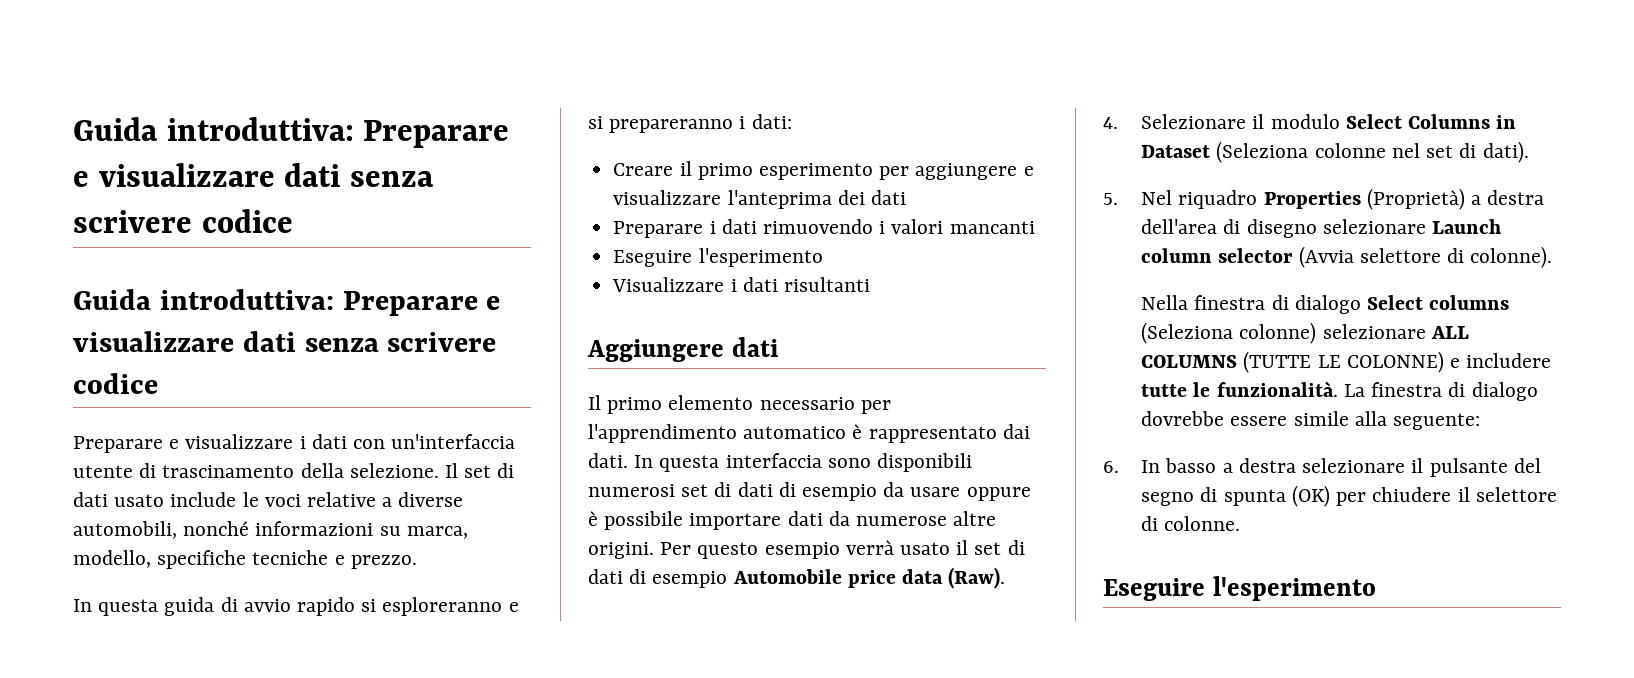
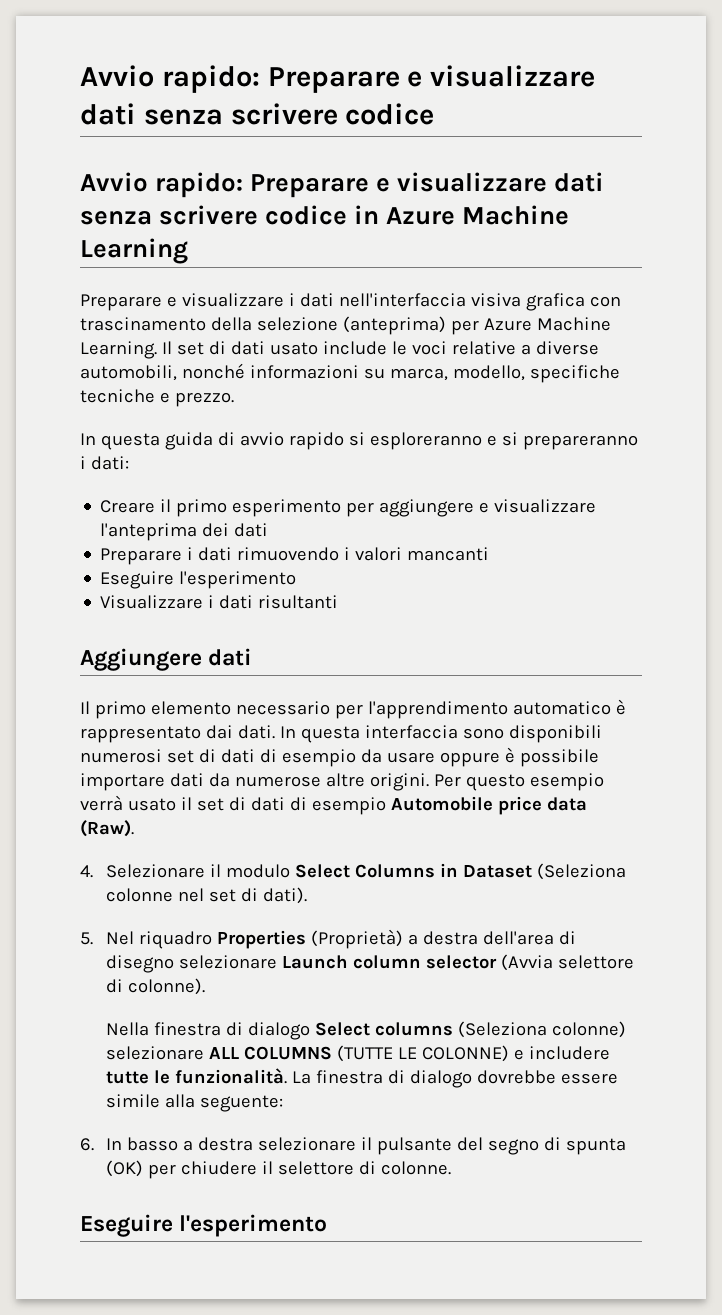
[73,117,510,148] [73,163,434,187] [73,209,293,233] [73,289,501,316] [73,331,497,352] [73,373,158,394] Guida introduttiva: Preparare e visualizzare dati senza scrivere codice // Guida introduttiva: Preparare e visualizzare dati senza scrivere codice -> [80,65,596,93] [80,103,435,125] [80,172,605,198] [80,205,570,225] [80,238,188,264] Avvio rapido: Preparare e visualizzare dati senza scrivere codice // Avvio rapido: Preparare e visualizzare dati senza scrivere codice in Azure Machine Learning
[353,434,516,449] [73,463,439,478] con un'interfaccia utente di trascinamento della selezione. -> [338,293,621,311] [80,316,611,335] [80,341,157,359] nell'interfaccia visiva grafica con trascinamento della selezione (anteprima) per Azure Machine Learning.

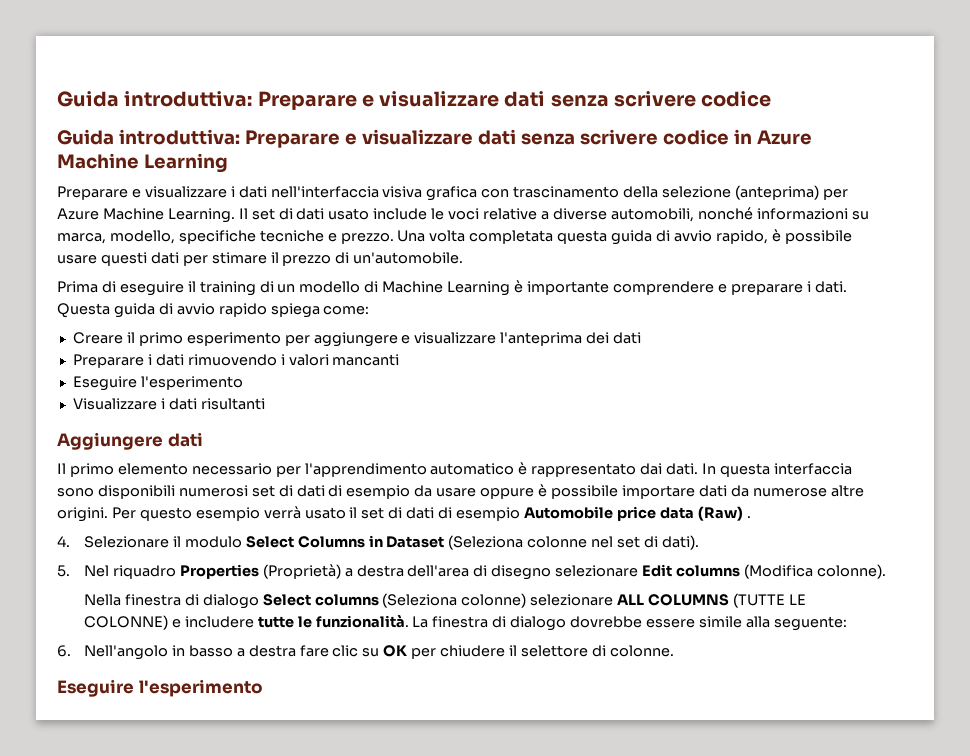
[80,65,260,93] Avvio rapido: -> [57,91,253,107] Guida introduttiva:
[80,172,244,198] Avvio rapido: -> [57,129,240,145] Guida introduttiva:
[80,433,96,445] // In -> [397,230,554,244] Una volta completata
[288,432,638,450] [80,456,129,470] rapido si esploreranno e si prepareranno i dati: -> [715,229,852,244] [57,252,464,266] [57,280,847,296] [57,303,370,318] rapido, è possibile usare questi dati per stimare il prezzo di un'automobile. // Prima di eseguire il training di un modello di Machine Learning è importante comprendere e preparare i dati. Questa guida di avvio rapido spiega come:
[80,820,134,837] (Raw). -> [697,506,751,521] (Raw) .
[282,954,635,971] [106,979,124,993] Launch column selector (Avvia selettore di -> [642,564,813,579] Edit columns (Modifica
[106,1138,123,1150] In -> [83,645,185,660] Nell'angolo in
[258,1137,627,1155] [106,1160,144,1177] selezionare il pulsante del segno di spunta (OK) -> [299,645,409,657] fare clic su OK

